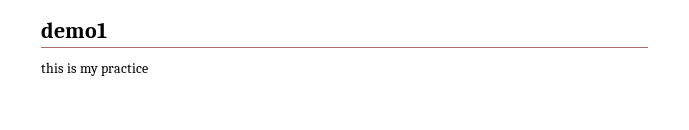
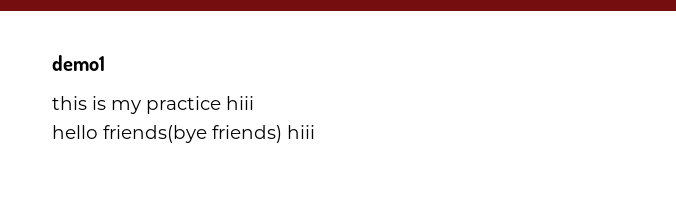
(149, 69) none -> [226,96,254,110] [52,125,315,143] hiii // hello friends(bye friends) hiii

